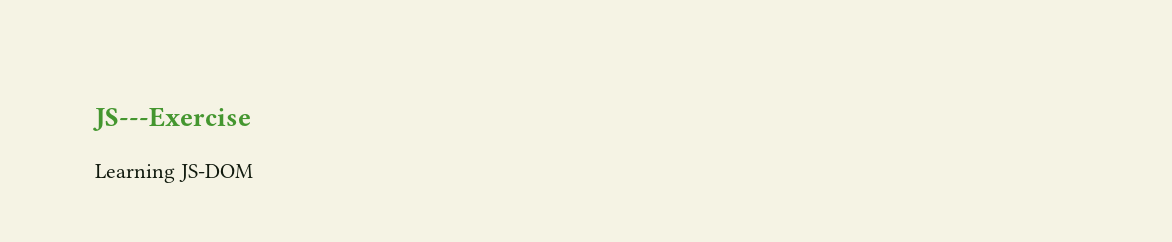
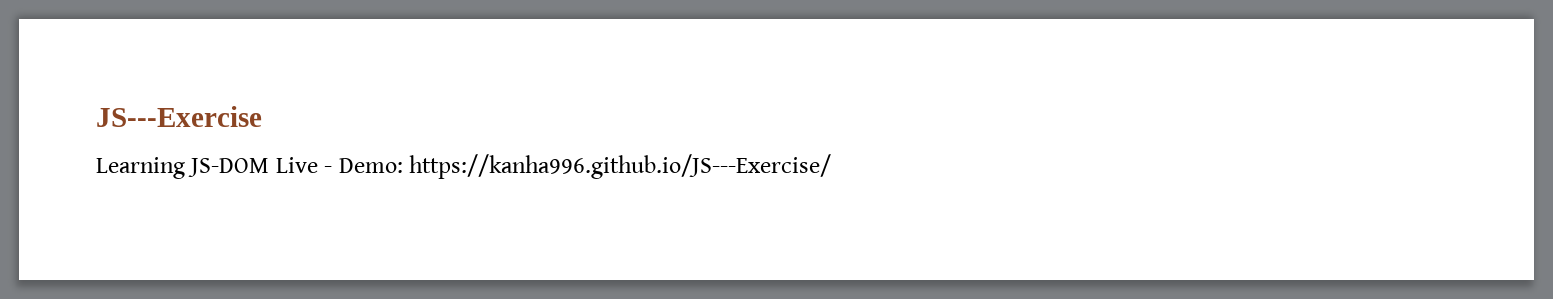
(253, 173) none -> [275,154,832,179] Live - Demo: https://kanha996.github.io/JS---Exercise/

